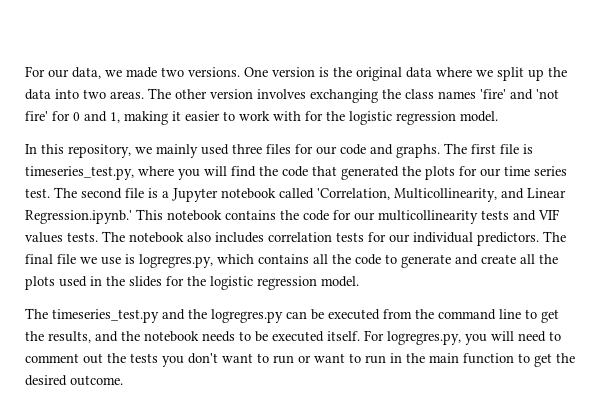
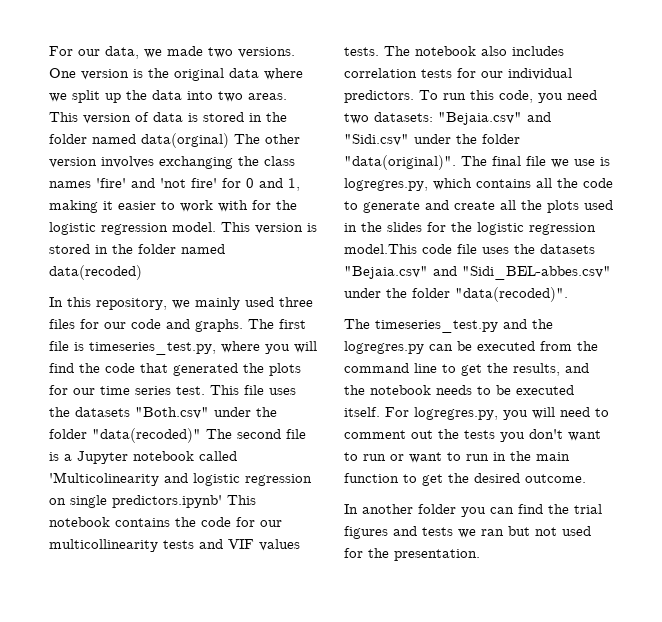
(144, 95) none -> [49,112,287,124] [49,133,229,148] This version of data is stored in the folder named data(orginal)
(498, 116) none -> [221,222,317,234] [49,244,225,254] [49,265,142,280] This version is stored in the folder named data(recoded)
(50, 193) none -> [210,385,296,395] [49,407,277,419] [49,428,201,443] This file uses the datasets "Both.csv" under the folder "data(recoded)"
[317,188,566,202] [25,210,132,224] 'Correlation, Multicollinearity, and Linear Regression.ipynb.' -> [49,472,312,486] [49,495,222,508] 'Multicolinearity and logistic regression on single predictors.ipynb'
(539, 239) none -> [419,90,597,103] [344,112,551,125] [344,134,520,146] [344,155,456,170] To run this code, you need two datasets: "Bejaia.csv" and "Sidi.csv" under the folder "data(original)".
[321,276,359,287] model. -> [344,244,595,254] [344,266,611,280] [344,287,568,302] model.This code file uses the datasets "Bejaia.csv" and "Sidi_BEL-abbes.csv" under the folder "data(recoded)".
(123, 380) none -> [344,504,602,517] [344,526,591,539] [344,548,480,561] // In another folder you can find the trial figures and tests we ran but not used for the presentation.

